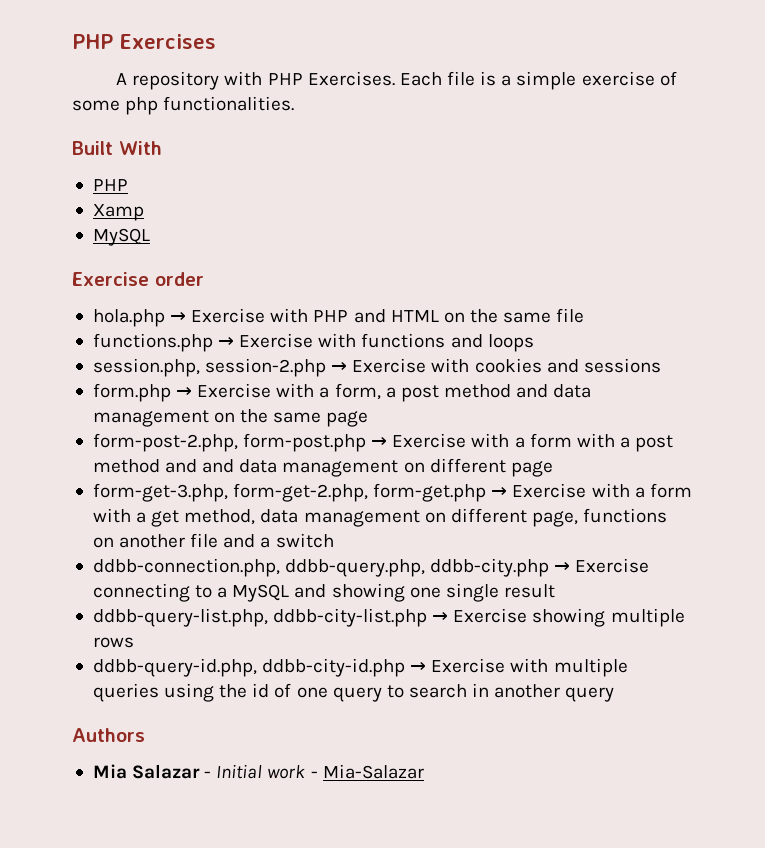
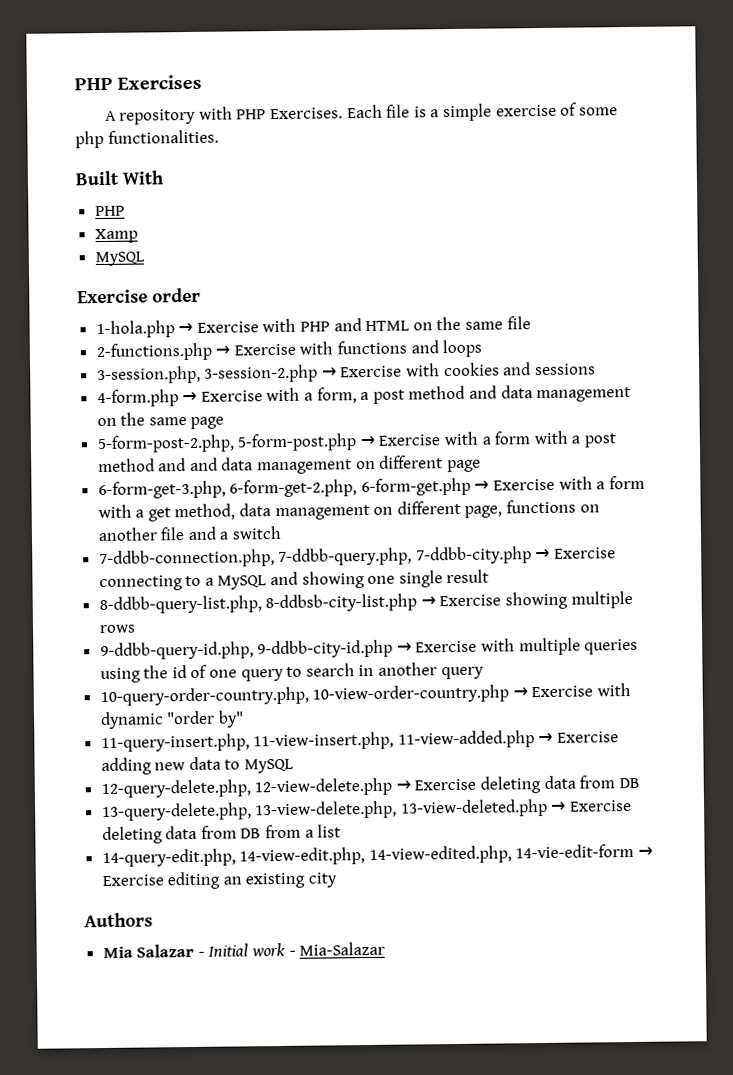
[92,309,165,327] hola.php -> [95,320,175,339] 1-hola.php
[92,333,213,352] functions.php -> [95,342,212,362] 2-functions.php
[92,358,327,377] session.php, session-2.php -> [96,364,319,385] 3-session.php, 3-session-2.php
[92,383,171,402] form.php -> [96,389,179,408] 4-form.php
[92,433,367,452] form-post-2.php, form-post.php -> [96,433,358,454] 5-form-post-2.php, 5-form-post.php
[92,483,487,502] form-get-3.php, form-get-2.php, form-get.php -> [97,477,471,500] 6-form-get-3.php, 6-form-get-2.php, 6-form-get.php
[92,558,550,577] ddbb-connection.php, ddbb-query.php, ddbb-city.php -> [98,546,532,569] 7-ddbb-connection.php, 7-ddbb-query.php, 7-ddbb-city.php
[92,608,428,627] ddbb-query-list.php, ddbb-city-list.php -> [98,593,418,615] 8-ddbb-query-list.php, 8-ddbsb-city-list.php
[92,658,406,677] ddbb-query-id.php, ddbb-city-id.php -> [99,639,394,661] 9-ddbb-query-id.php, 9-ddbb-city-id.php
(615, 694) none -> [99,683,632,707] [99,710,244,730] [100,730,620,753] [100,756,295,776] [100,775,640,799] [101,798,633,822] [101,824,342,845] [101,843,654,868] [101,871,338,890] // 10-query-order-country.php, 10-view-order-country.php → Exercise with dynamic "order by" // 11-query-insert.php, 11-view-insert.php, 11-view-added.php → Exercise adding new data to MySQL // 12-query-delete.php, 12-view-delete.php → Exercise deleting data from DB // 13-query-delete.php, 13-view-delete.php, 13-view-deleted.php → Exercise deleting data from DB from a list // 14-query-edit.php, 14-view-edit.php, 14-view-edited.php, 14-vie-edit-form → Exercise editing an existing city

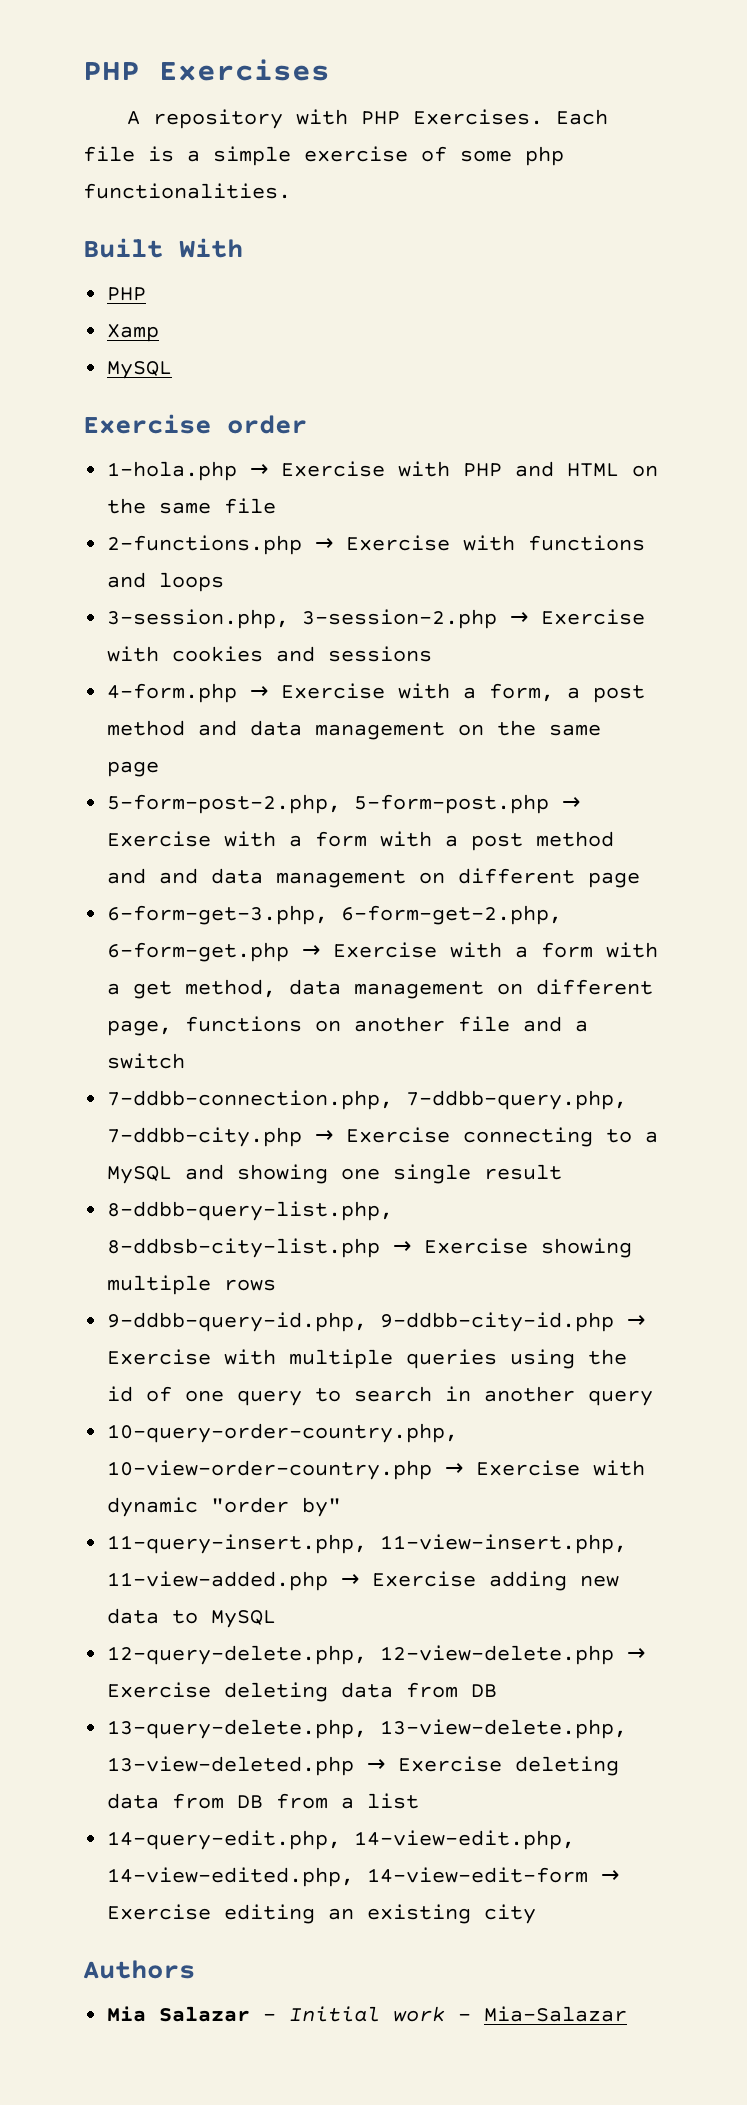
[515,843,635,859] 14-vie-edit-form -> [367,1867,589,1883] 14-view-edit-form

